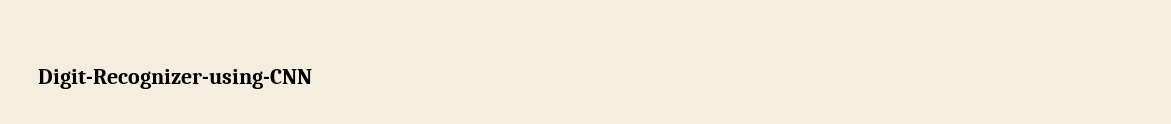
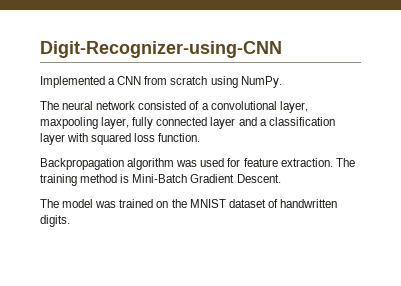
(312, 79) none -> [40,76,282,88] [40,101,308,113] [40,117,335,129] [40,133,201,145] [40,158,355,170] [40,174,281,186] [40,199,337,208] [40,215,70,227] // Implemented a CNN from scratch using NumPy. // The neural network consisted of a convolutional layer, maxpooling layer, fully connected layer and a classification layer with squared loss function. // Backpropagation algorithm was used for feature extraction. The training method is Mini-Batch Gradient Descent. // The model was trained on the MNIST dataset of handwritten digits.

